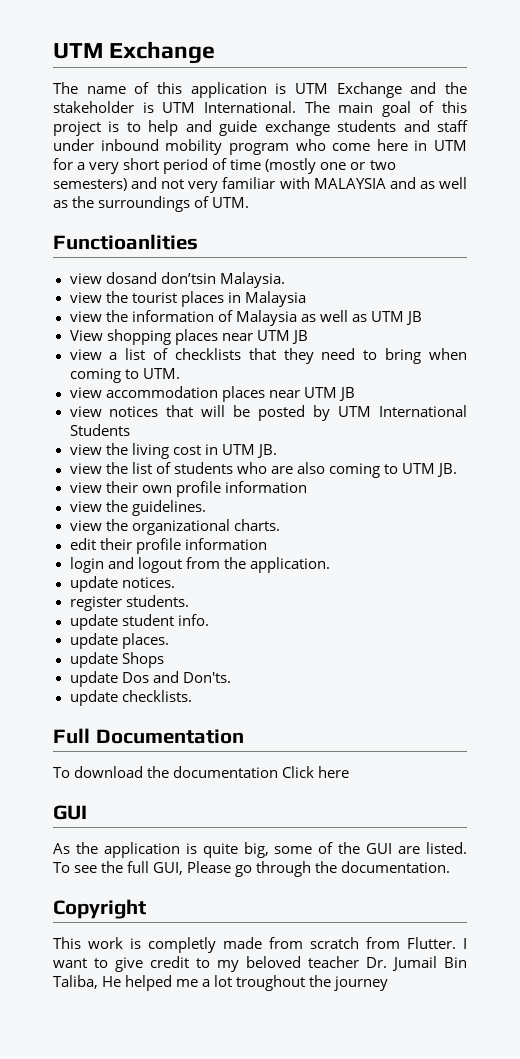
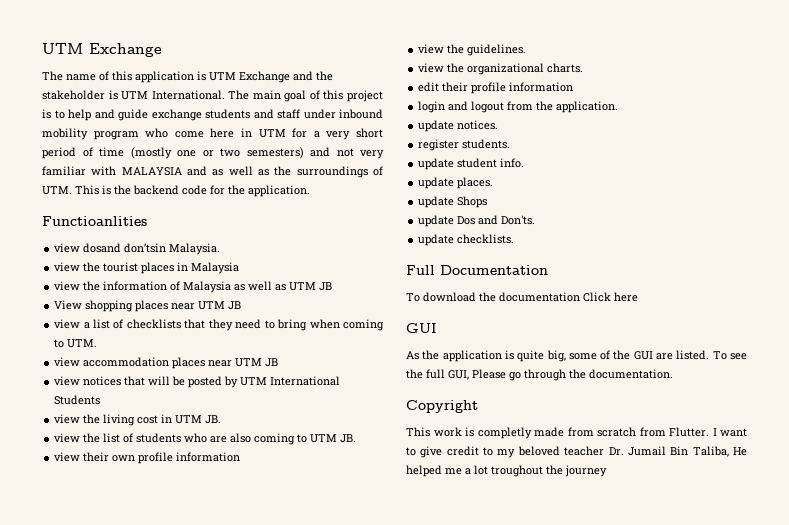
(250, 202) none -> [75,185,310,197] This is the backend code for the application.

